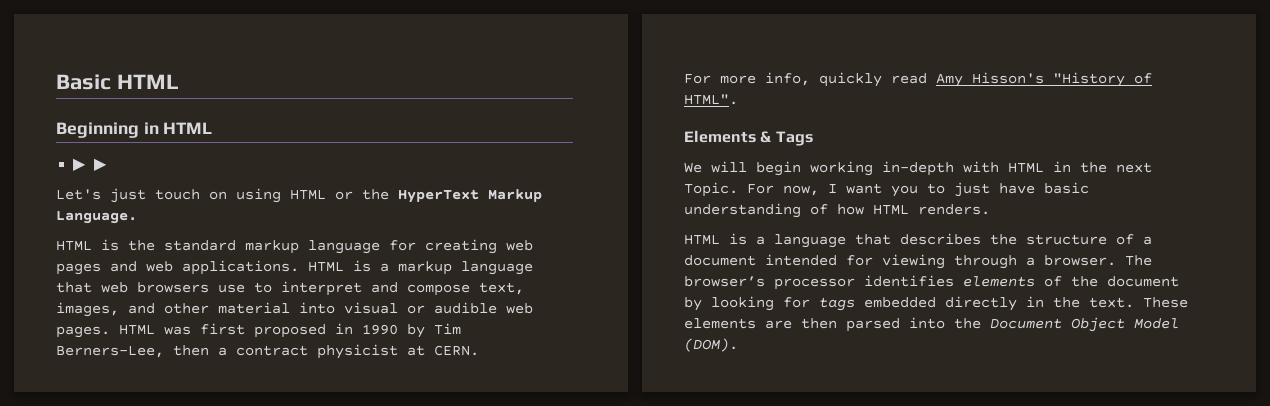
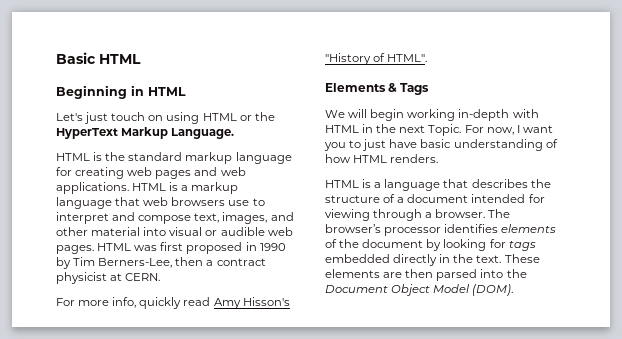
[73,158,108,171] // ▶ ▶ -> (186, 91) none

